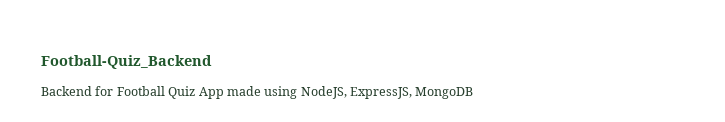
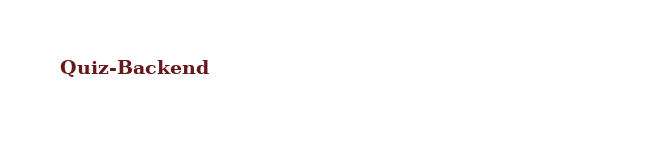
[41,55,212,69] [41,86,474,99] Football-Quiz_Backend // Backend for Football Quiz App made using NodeJS, ExpressJS, MongoDB -> [60,60,209,77] Quiz-Backend

